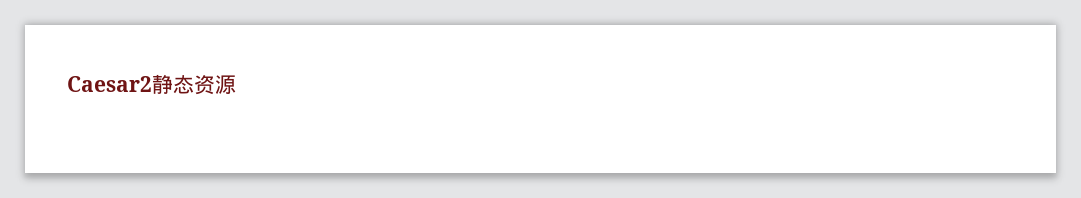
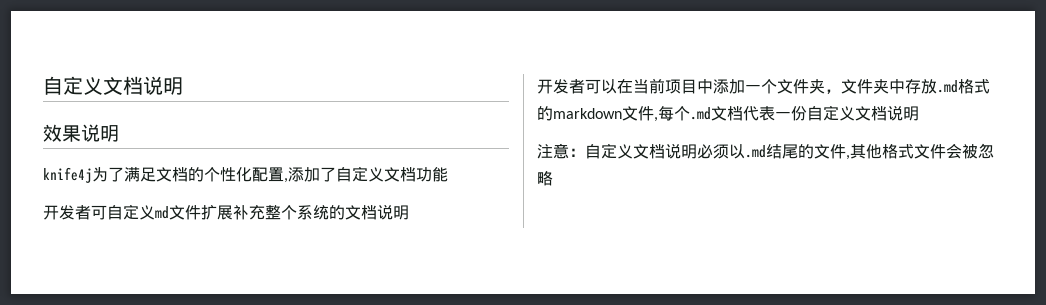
[67,74,236,95] Caesar2静态资源 -> [43,76,183,95] [43,124,119,142] [43,166,448,183] [43,204,409,220] [537,78,990,94] [537,105,919,122] [537,143,994,160] [537,171,553,186] 自定义文档说明 // 效果说明 // knife4j为了满足文档的个性化配置,添加了自定义文档功能 // 开发者可自定义md文件扩展补充整个系统的文档说明 // 开发者可以在当前项目中添加一个文件夹，文件夹中存放.md格式的markdown文件,每个.md文档代表一份自定义文档说明 // 注意：自定义文档说明必须以.md结尾的文件,其他格式文件会被忽略

